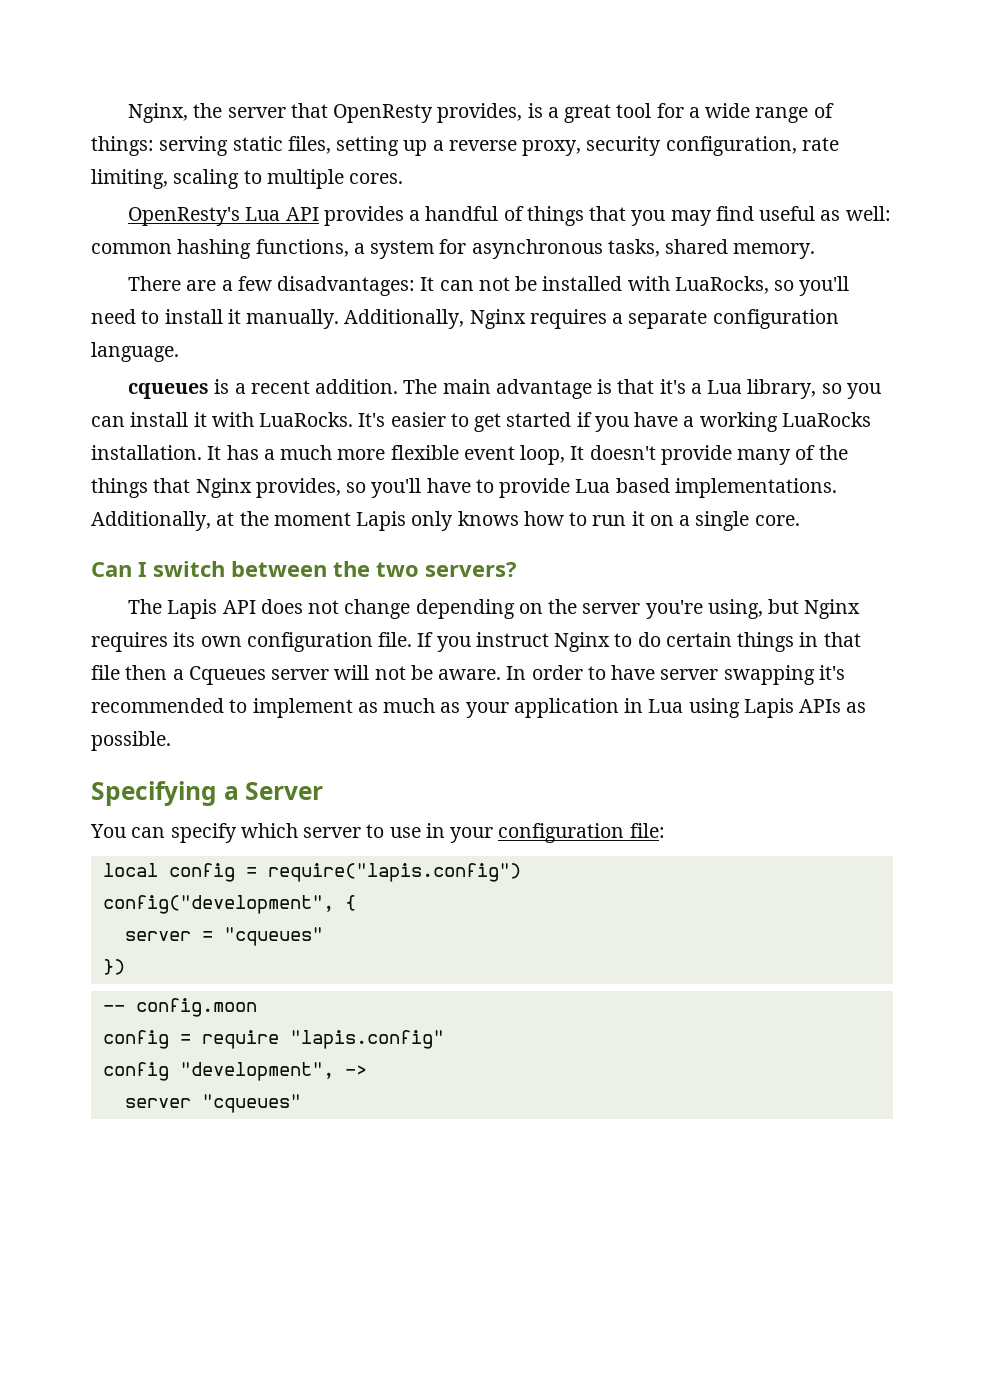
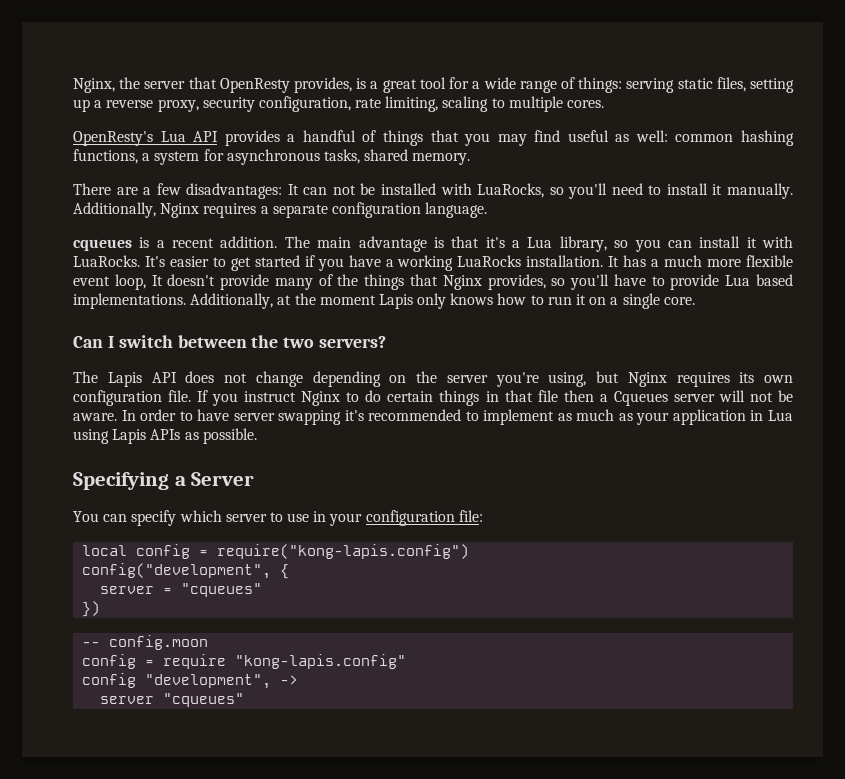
[267,863,521,882] require("lapis.config") -> [217,544,470,559] require("kong-lapis.config")
[289,1030,444,1049] "lapis.config" -> [235,654,407,669] "kong-lapis.config"

